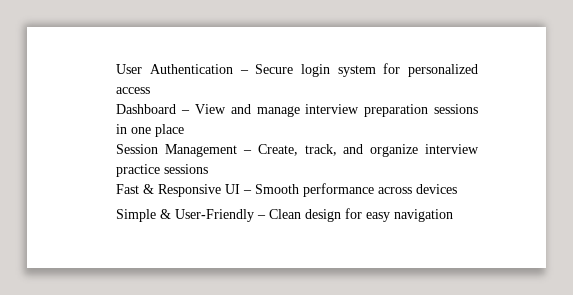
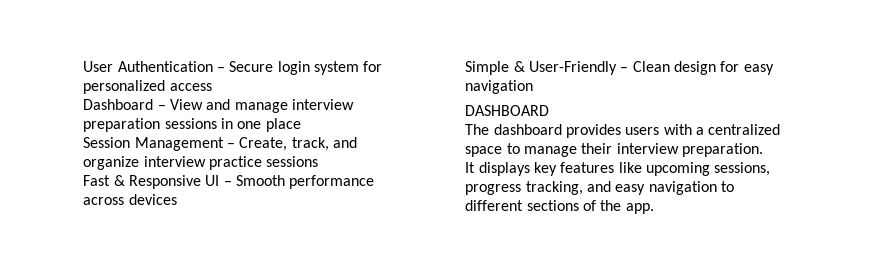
(454, 215) none -> [465,105,550,116] [465,124,781,138] [465,143,764,157] [465,162,771,176] [465,181,735,195] [465,200,654,214] // DASHBOARD // The dashboard provides users with a centralized space to manage their interview preparation. // It displays key features like upcoming sessions, progress tracking, and easy navigation to different sections of the app.

